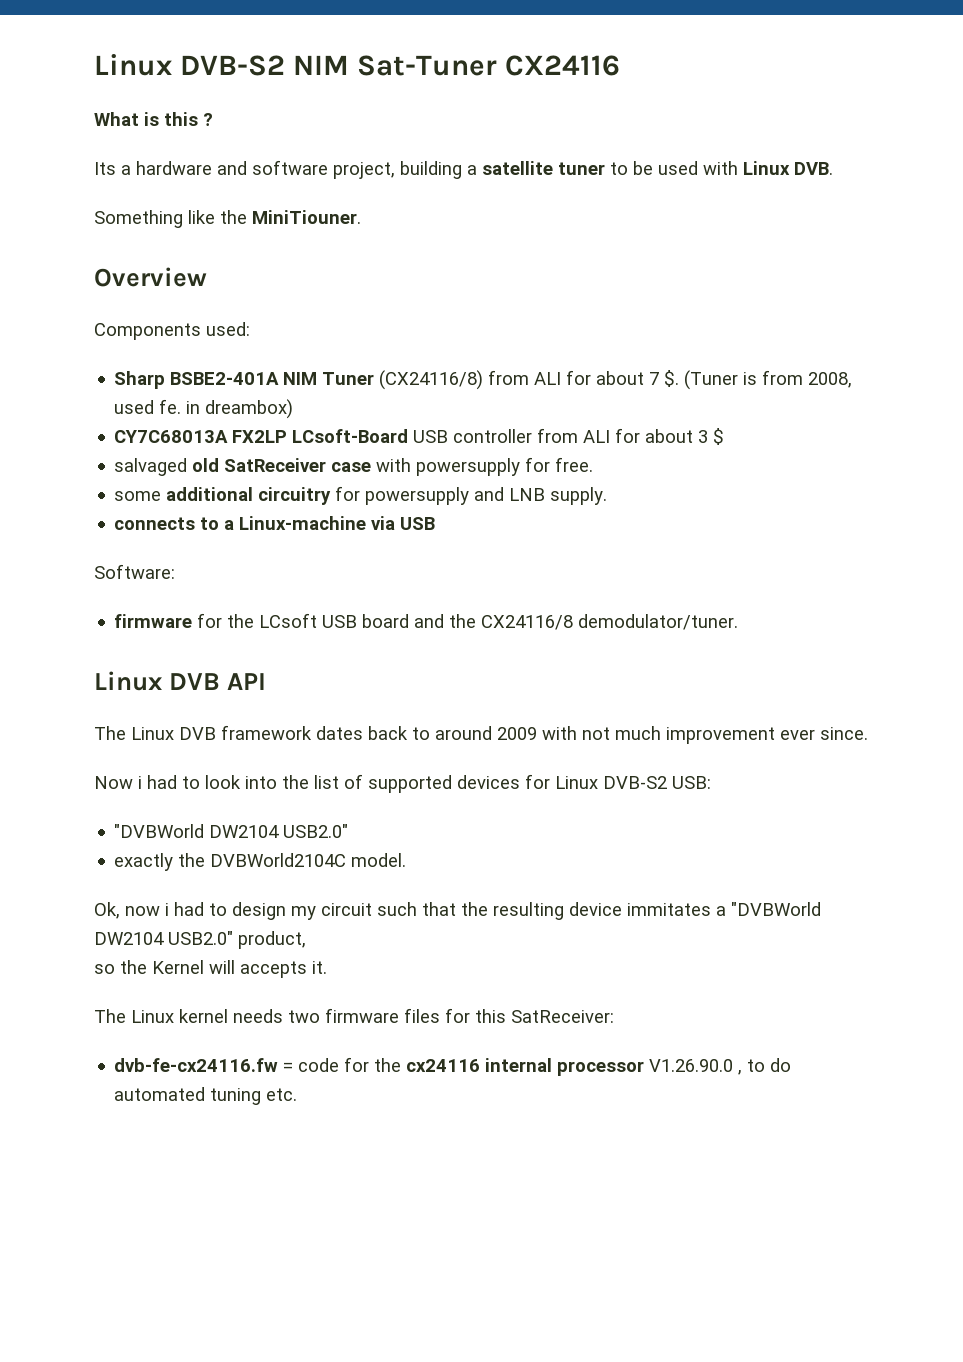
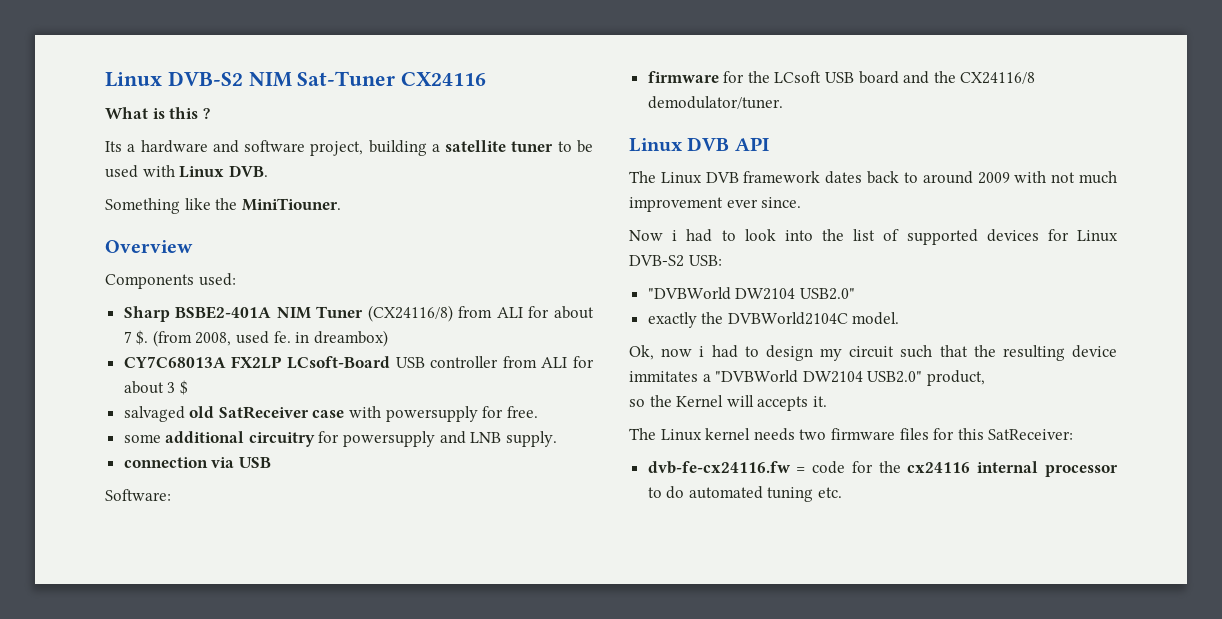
[684,370,804,390] (Tuner is from -> [152,330,192,347] (from
[114,516,367,530] connects to a Linux-machine -> [123,457,208,468] connection
[649,1059,743,1075] V1.26.90.0 , -> (1118, 471) none

